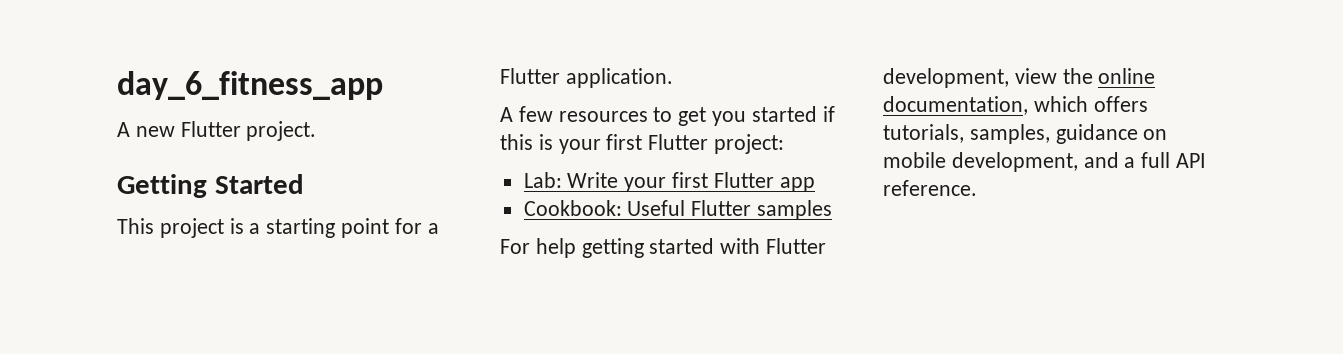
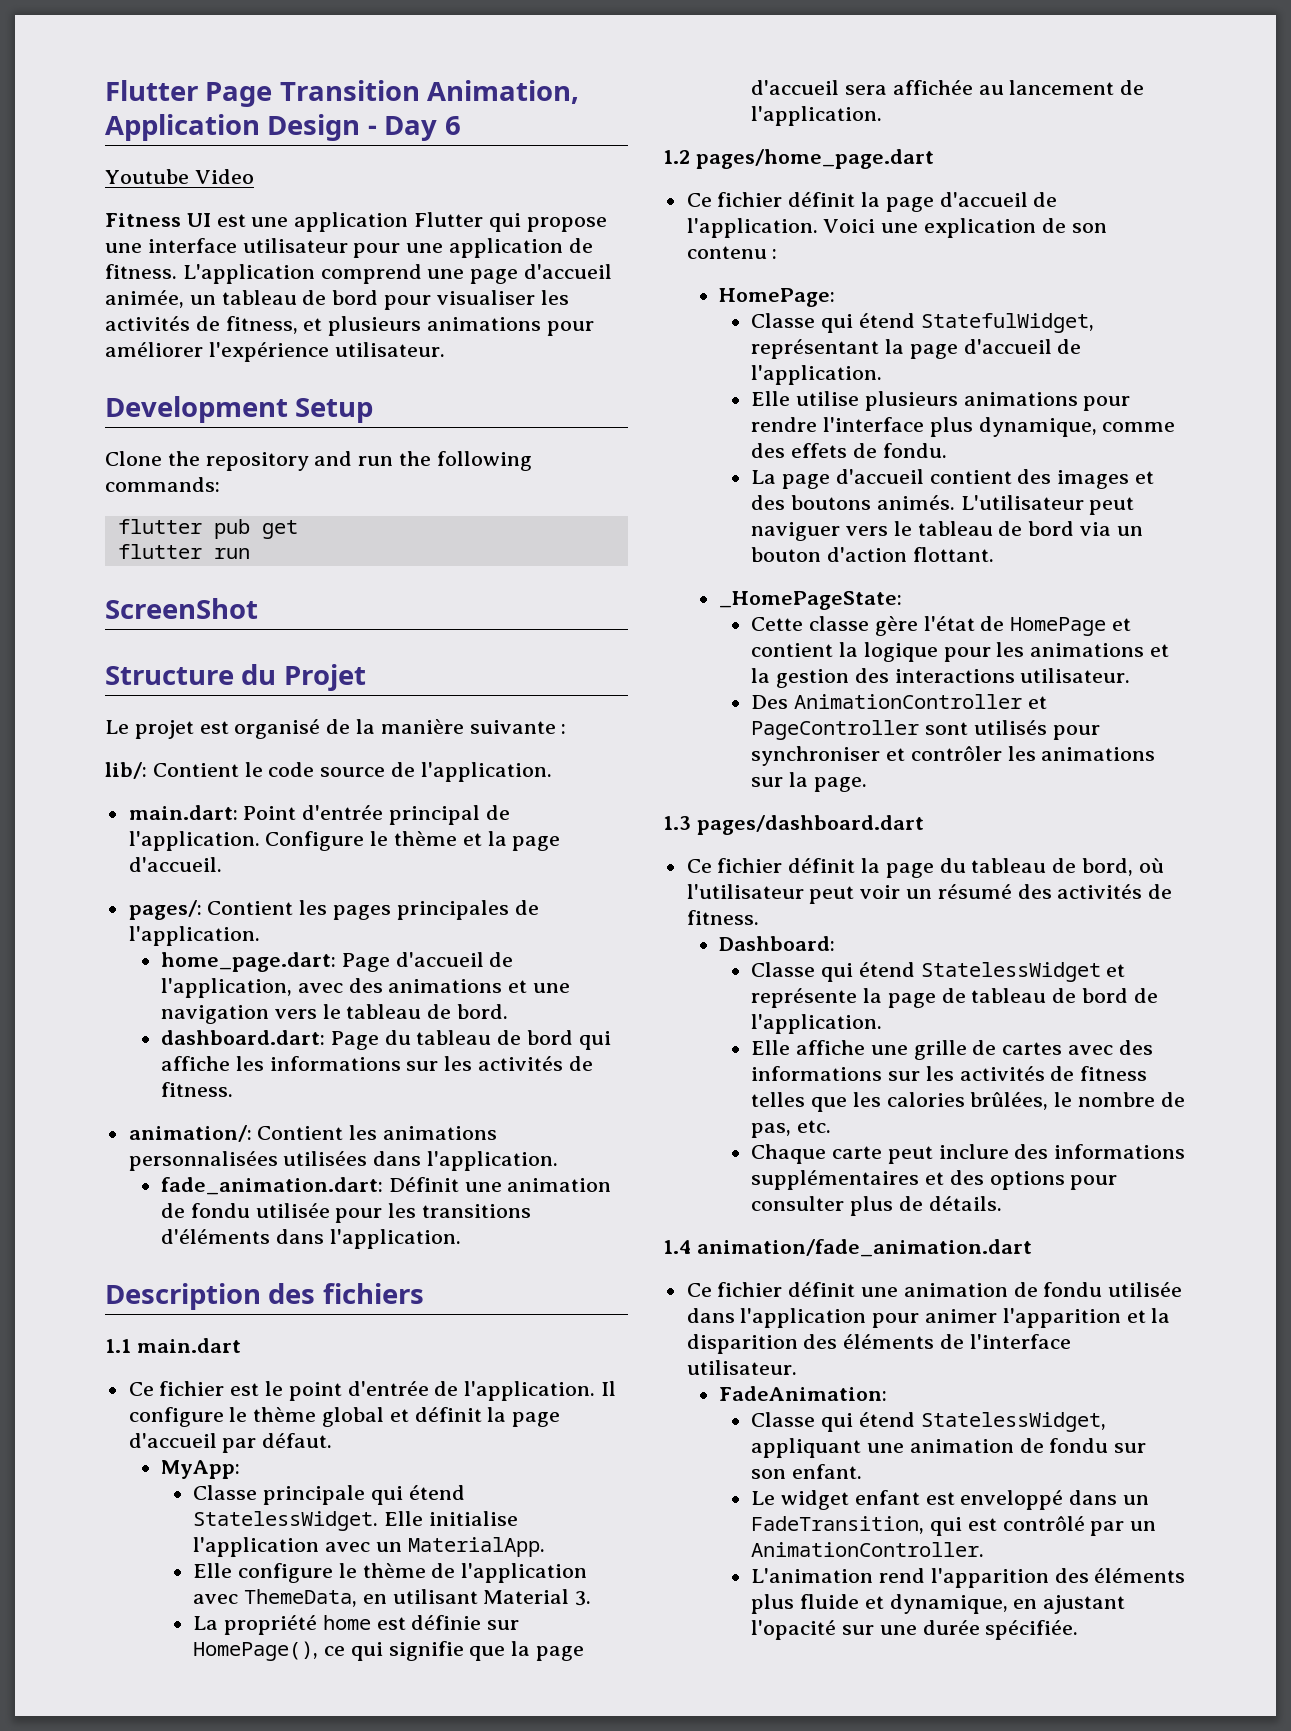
[117,71,383,100] [117,121,317,141] [117,174,304,198] [117,218,439,238] [500,68,673,88] [500,106,835,126] [500,134,785,154] [523,172,815,192] [523,200,833,220] [500,238,827,258] [883,68,1156,88] [883,96,1148,115] [883,124,1168,144] [883,152,1207,172] [883,180,977,196] day_6_fitness_app // A new Flutter project. // Getting Started // This project is a starting point for a Flutter application. // A few resources to get you started if this is your first Flutter project: // Lab: Write your first Flutter app // Cookbook: Useful Flutter samples // For help getting started with Flutter development, view the online documentation, which offers tutorials, samples, guidance on mobile development, and a full API reference. -> [105,80,580,107] [105,114,461,141] [105,169,254,184] [105,212,607,232] [105,238,593,258] [105,264,613,284] [105,290,569,310] [105,316,594,336] [105,342,445,362] [105,396,374,423] [105,451,532,471] [105,477,220,492] [117,519,298,539] [117,544,250,559] [105,598,258,619] [105,664,366,691] [105,719,567,739] [105,762,552,782] [128,805,510,825] [128,831,561,851] [128,857,222,872] [128,900,539,920] [128,926,260,946] [160,952,514,972] [160,978,570,998] [160,1004,508,1024] [160,1030,611,1050] [160,1056,593,1071] [160,1082,233,1097] [128,1125,498,1142] [128,1151,559,1171] [160,1177,612,1195] [160,1203,531,1223] [160,1229,461,1249] [105,1283,424,1310] [105,1338,241,1353] [128,1381,617,1401] [128,1407,561,1427] [128,1433,333,1453] [160,1460,240,1479] [193,1485,465,1505] [193,1511,518,1531] [193,1537,545,1557] [193,1563,588,1583] [193,1589,592,1607] [193,1615,520,1635] [193,1641,585,1661] [751,80,1145,95] [751,106,883,126] [663,149,934,169] [686,192,1058,212] [686,218,1107,238] [686,246,778,259] [718,288,835,307] [751,313,1094,333] [751,339,1082,359] [751,365,883,385] [751,391,1131,411] [751,417,1176,437] [751,443,947,458] [751,469,1155,489] [751,495,1135,515] [751,521,1143,541] [751,547,994,562] [718,591,902,610] [751,616,1132,636] [751,642,1170,662] [751,668,1131,688] [751,694,1047,709] [751,720,1100,740] [751,746,1156,766] [751,772,867,792] [663,815,924,835] [686,858,1164,878] [686,884,1173,904] [686,910,759,925] [718,936,835,951] [751,962,1126,982] [751,988,1158,1008] [751,1014,883,1034] [751,1040,1153,1060] [751,1066,1148,1081] [751,1092,1185,1112] [751,1120,832,1138] [751,1144,1186,1164] [751,1170,1118,1190] [751,1196,1002,1216] [663,1239,1032,1257] [686,1282,1183,1297] [686,1308,1171,1328] [686,1334,1071,1354] [686,1360,797,1375] [718,1386,887,1401] [751,1412,1106,1432] [751,1438,1147,1458] [751,1464,863,1479] [751,1490,1150,1510] [751,1516,1157,1536] [751,1542,985,1557] [751,1568,1186,1588] [751,1594,1126,1614] [751,1620,1079,1640] Flutter Page Transition Animation, Application Design - Day 6 // Youtube Video // Fitness UI est une application Flutter qui propose une interface utilisateur pour une application de fitness. L'application comprend une page d'accueil animée, un tableau de bord pour visualiser les activités de fitness, et plusieurs animations pour améliorer l'expérience utilisateur. // Development Setup // Clone the repository and run the following commands: // flutter pub get // flutter run // ScreenShot // Structure du Projet // Le projet est organisé de la manière suivante : // lib/: Contient le code source de l'application. // main.dart: Point d'entrée principal de l'application. Configure le thème et la page d'accueil. // pages/: Contient les pages principales de l'application. // home_page.dart: Page d'accueil de l'application, avec des animations et une navigation vers le tableau de bord. // dashboard.dart: Page du tableau de bord qui affiche les informations sur les activités de fitness. // animation/: Contient les animations personnalisées utilisées dans l'application. // fade_animation.dart: Définit une animation de fondu utilisée pour les transitions d'éléments dans l'application. // Description des fichiers // 1.1 main.dart // Ce fichier est le point d'entrée de l'application. Il configure le thème global et définit la page d'accueil par défaut. // MyApp: // Classe principale qui étend StatelessWidget. Elle initialise l'application avec un MaterialApp. // Elle configure le thème de l'application avec ThemeData, en utilisant Material 3. // La propriété home est définie sur HomePage(), ce qui signifie que la page d'accueil sera affichée au lancement de l'application. // 1.2 pages/home_page.dart // Ce fichier définit la page d'accueil de l'application. Voici une explication de son contenu : // HomePage: // Classe qui étend StatefulWidget, représentant la page d'accueil de l'application. // Elle utilise plusieurs animations pour rendre l'interface plus dynamique, comme des effets de fondu. // La page d'accueil contient des images et des boutons animés. L'utilisateur peut naviguer vers le tableau de bord via un bouton d'action flottant. // _HomePageState: // Cette classe gère l'état de HomePage et contient la logique pour les animations et la gestion des interactions utilisateur. // Des AnimationController et PageController sont utilisés pour synchroniser et contrôler les animations sur la page. // 1.3 pages/dashboard.dart // Ce fichier définit la page du tableau de bord, où l'utilisateur peut voir un résumé des activités de fitness. // Dashboard: // Classe qui étend StatelessWidget et représente la page de tableau de bord de l'application. // Elle affiche une grille de cartes avec des informations sur les activités de fitness telles que les calories brûlées, le nombre de pas, etc. // Chaque carte peut inclure des informations supplémentaires et des options pour consulter plus de détails. // 1.4 animation/fade_animation.dart // Ce fichier définit une animation de fondu utilisée dans l'application pour animer l'apparition et la disparition des éléments de l'interface utilisateur. // FadeAnimation: // Classe qui étend StatelessWidget, appliquant une animation de fondu sur son enfant. // Le widget enfant est enveloppé dans un FadeTransition, qui est contrôlé par un AnimationController. // L'animation rend l'apparition des éléments plus fluide et dynamique, en ajustant l'opacité sur une durée spécifiée.

